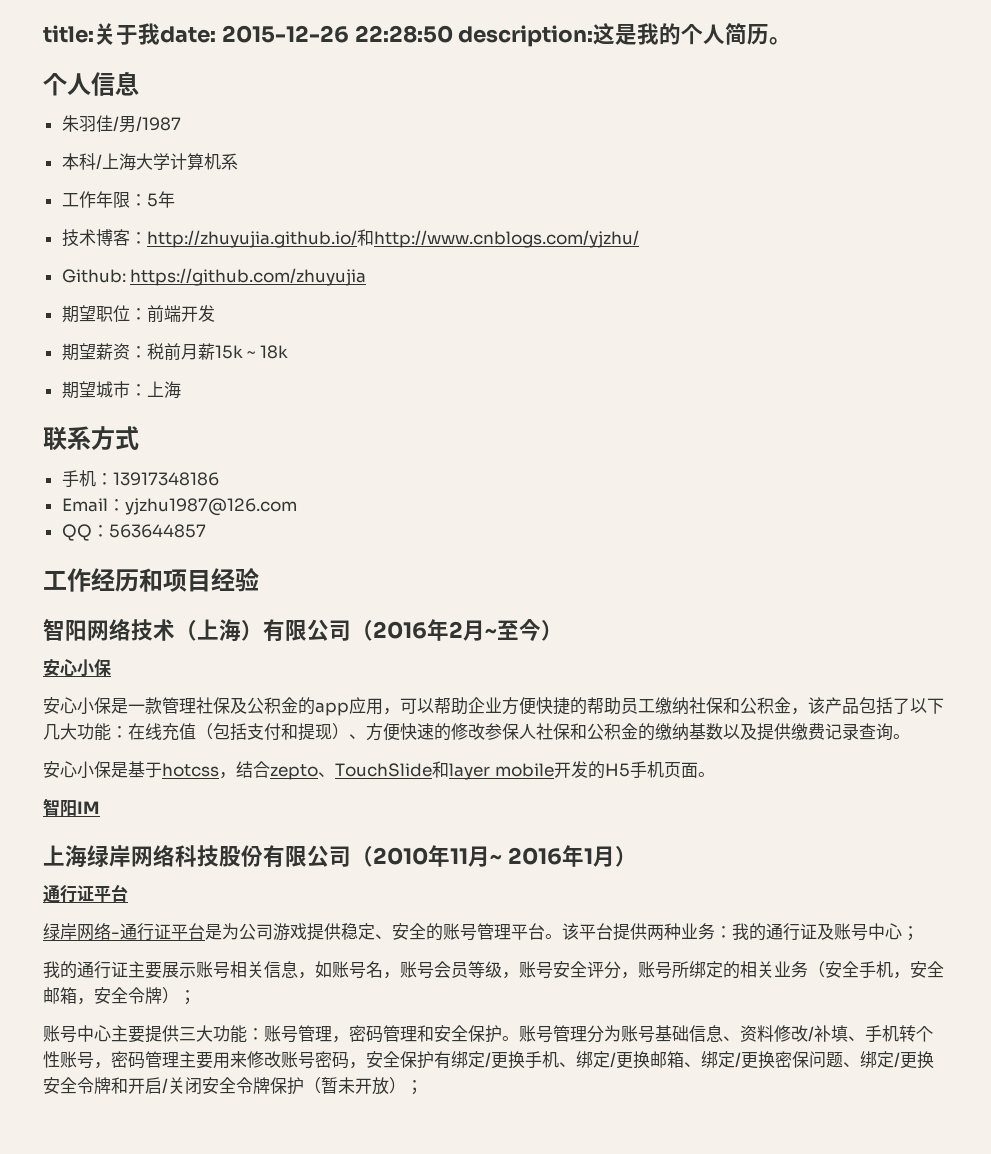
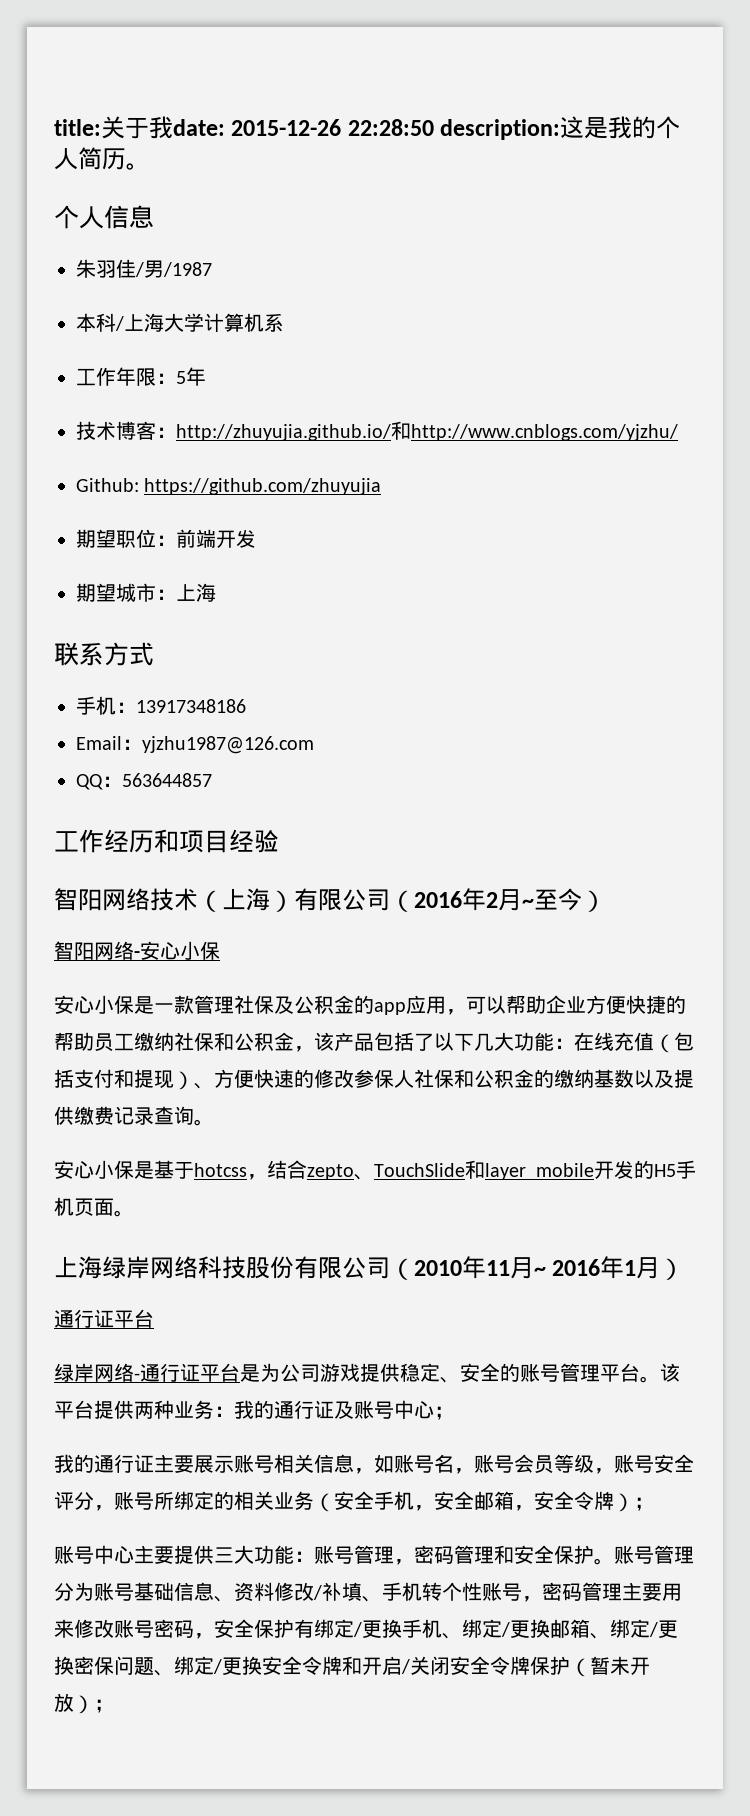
[61,343,288,361] // 期望薪资：税前月薪15k ~ 18k -> (256, 538) none
(563, 630) none -> [54,941,140,960] 智阳网络-
[43,798,100,817] // 智阳IM -> (134, 1213) none

